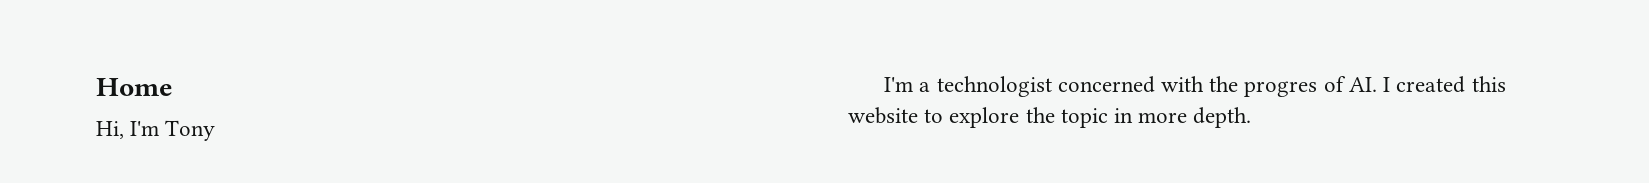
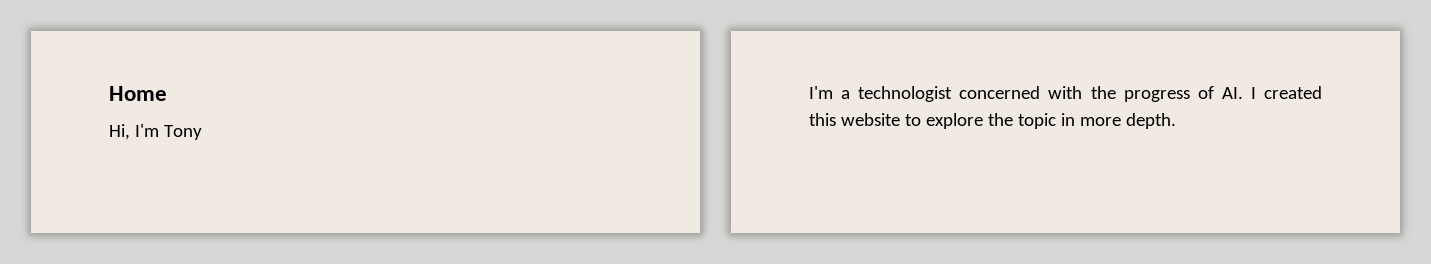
[1244,81,1318,97] progres -> [1123,90,1190,102] progress

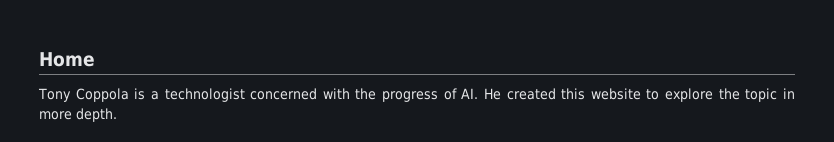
[109,124,159,140] Hi, I'm -> (95, 59) none
[809,86,833,99] // I'm -> [75,88,146,102] Coppola is
[1250,87,1256,99] I -> [483,88,501,100] He

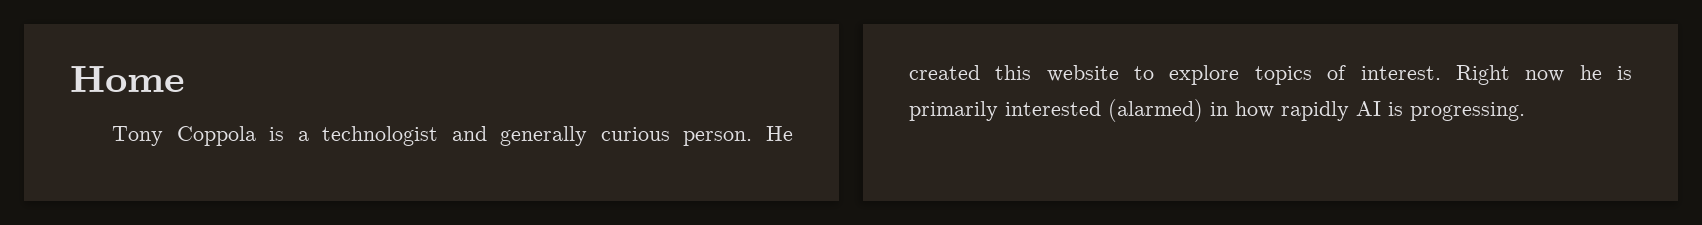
[250,88,479,102] concerned with the progress of AI. -> [451,126,753,146] and generally curious person.
[718,88,796,102] [39,108,117,122] the topic in more depth. -> [1254,65,1632,85] [909,99,1525,122] topics of interest. Right now he is primarily interested (alarmed) in how rapidly AI is progressing.

